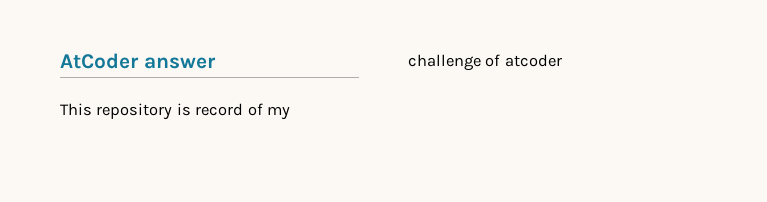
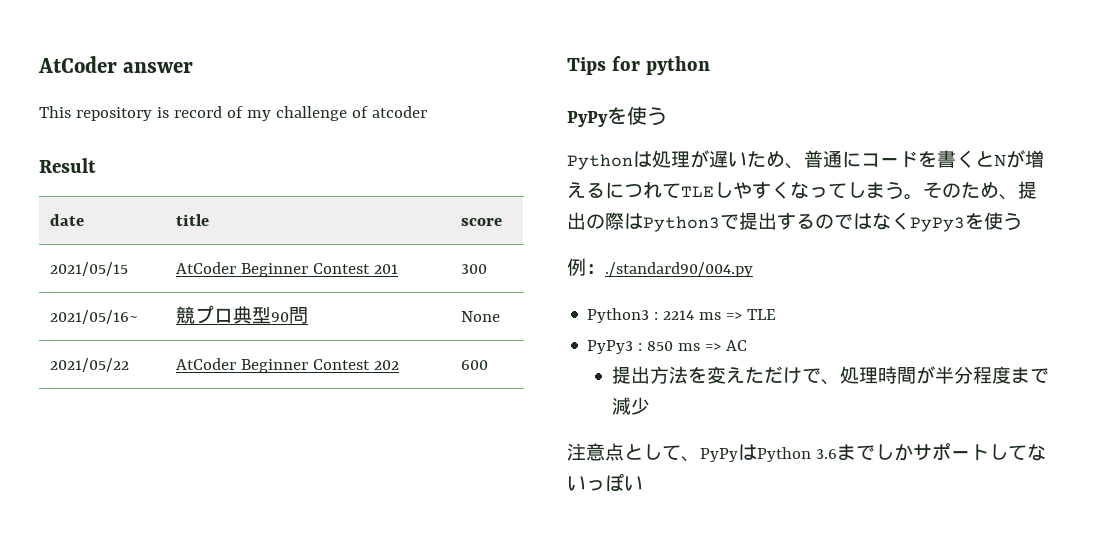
(562, 60) none -> [39,158,96,173] [49,214,84,226] [175,214,209,226] [460,218,502,226] [49,262,128,276] [175,262,398,277] [460,264,487,274] [49,310,138,324] [175,305,308,324] [460,311,500,322] [49,358,129,372] [175,358,399,373] [460,360,488,370] [567,56,710,75] [567,106,667,127] [567,150,1044,170] [567,181,1037,200] [567,212,1022,232] [567,258,753,277] [587,308,777,323] [587,340,748,354] [611,366,1049,385] [611,397,650,415] [567,443,1046,462] [567,473,643,492] // Result // date | title | score // 2021/05/15 | AtCoder Beginner Contest 201 | 300 // 2021/05/16~ | 競プロ典型90問 | None // 2021/05/22 | AtCoder Beginner Contest 202 | 600 // Tips for python // PyPyを使う // Pythonは処理が遅いため、普通にコードを書くとNが増えるにつれてTLEしやすくなってしまう。そのため、提出の際はPython3で提出するのではなくPyPy3を使う // 例：./standard90/004.py // Python3 : 2214 ms => TLE // PyPy3 : 850 ms => AC // 提出方法を変えただけで、処理時間が半分程度まで減少 // 注意点として、PyPyはPython 3.6までしかサポートしてないっぽい

